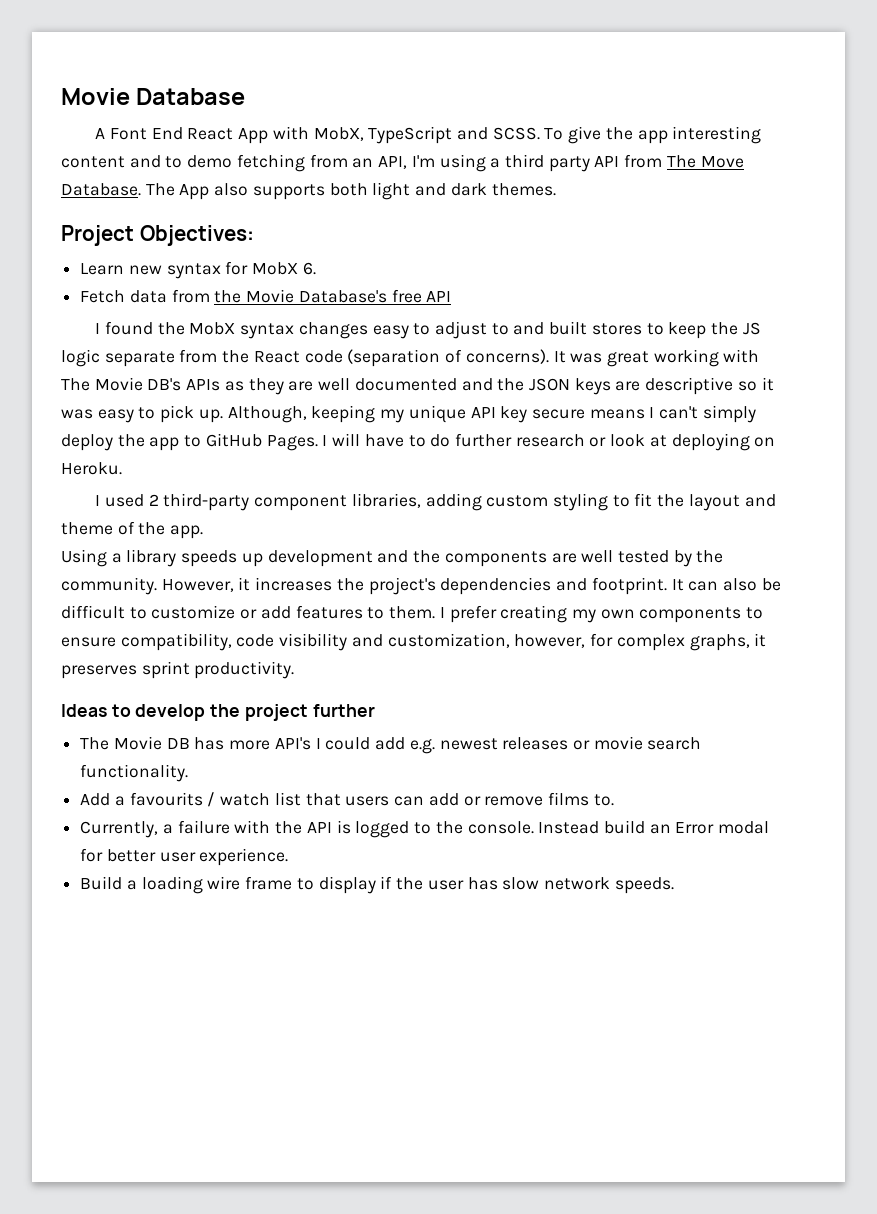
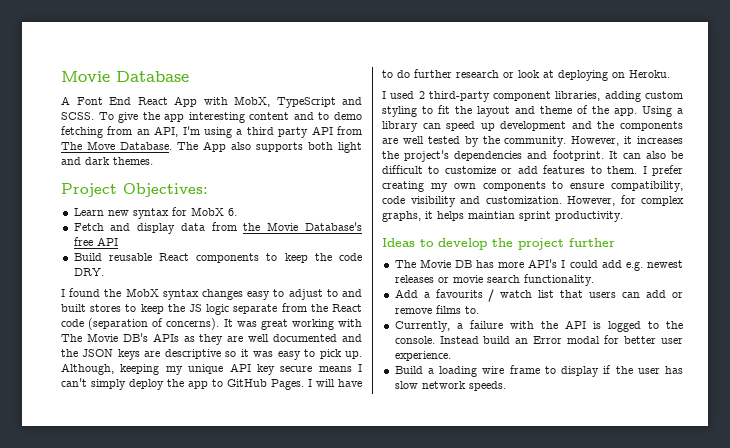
(126, 296) none -> [110,223,176,234] and display
(452, 296) none -> [73,253,362,263] [73,268,104,276] // Build reusable React components to keep the code DRY.
(204, 532) // -> (637, 112) none
[181,550,238,567] speeds -> [422,121,476,131] can speed
[387,633,586,648] customization, however, -> [485,196,615,206] customization. However,
[61,665,137,679] preserves -> [437,211,515,221] helps maintian

